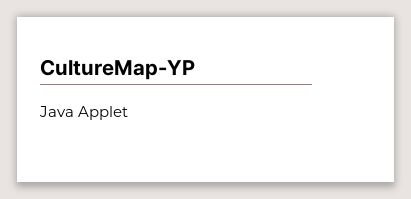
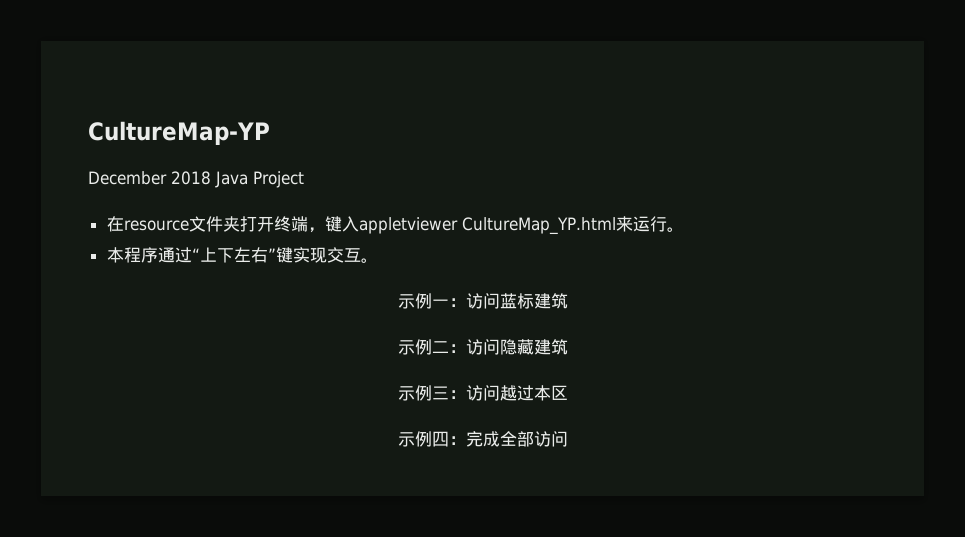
[39,106,129,120] Java Applet -> [88,171,304,188] [106,216,684,235] [106,247,378,263] [397,293,568,309] [397,339,568,355] [397,385,568,401] [397,431,568,447] December 2018 Java Project // 在resource文件夹打开终端，键入appletviewer CultureMap_YP.html来运行。 // 本程序通过“上下左右”键实现交互。 // 示例一：访问蓝标建筑 // 示例二：访问隐藏建筑 // 示例三：访问越过本区 // 示例四：完成全部访问

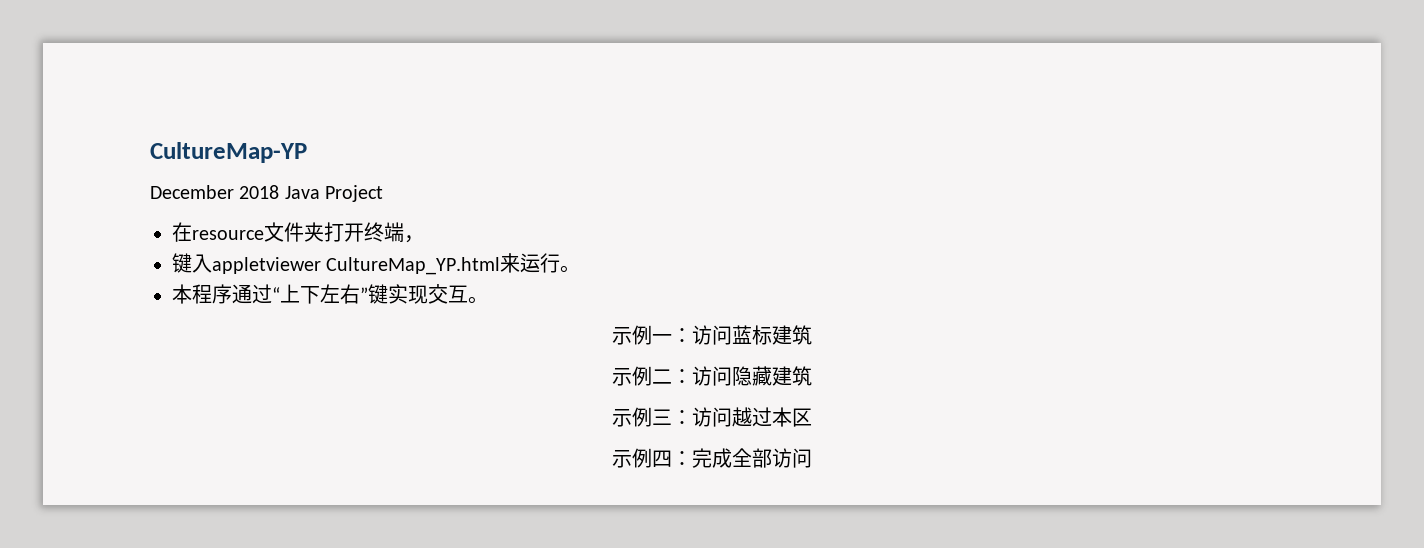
(325, 230) none -> (424, 239) //

